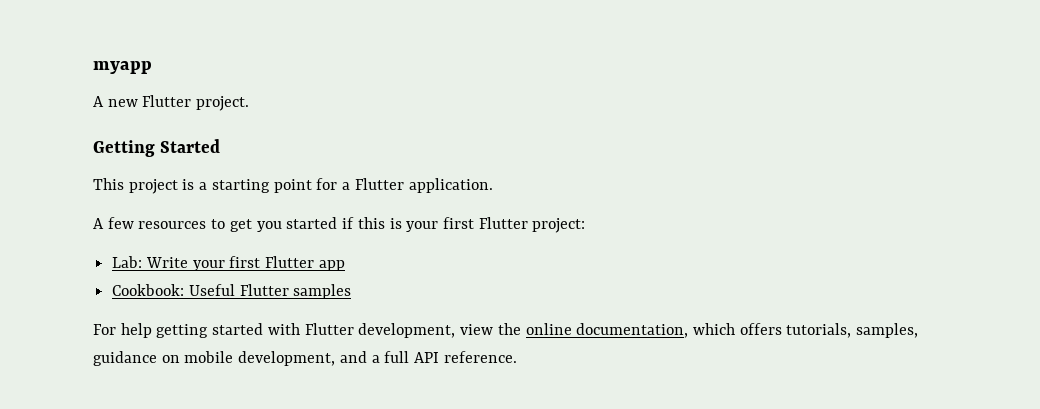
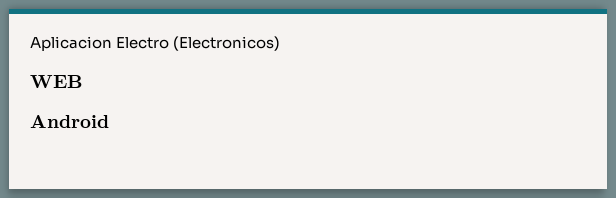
[93,61,152,74] [93,95,250,111] [93,139,221,157] [93,178,493,194] [93,217,586,233] [112,256,345,271] [112,284,352,299] [93,323,919,338] [93,351,517,366] myapp // A new Flutter project. // Getting Started // This project is a starting point for a Flutter application. // A few resources to get you started if this is your first Flutter project: // Lab: Write your first Flutter app // Cookbook: Useful Flutter samples // For help getting started with Flutter development, view the online documentation, which offers tutorials, samples, guidance on mobile development, and a full API reference. -> [30,36,281,51] [30,75,83,88] [30,115,109,128] Aplicacion Electro (Electronicos) // WEB // Android

